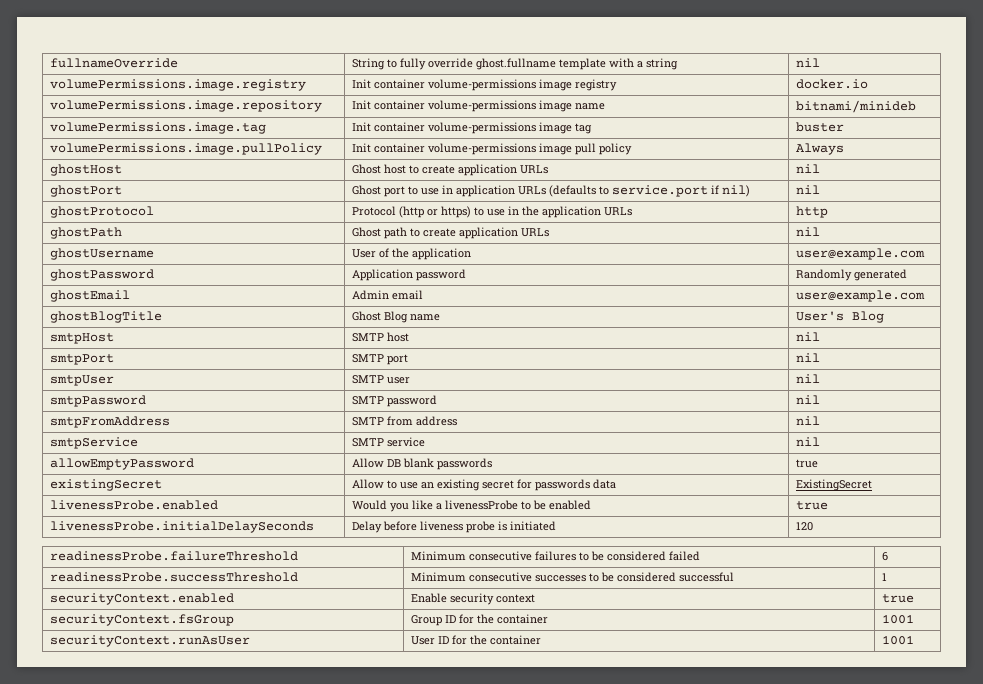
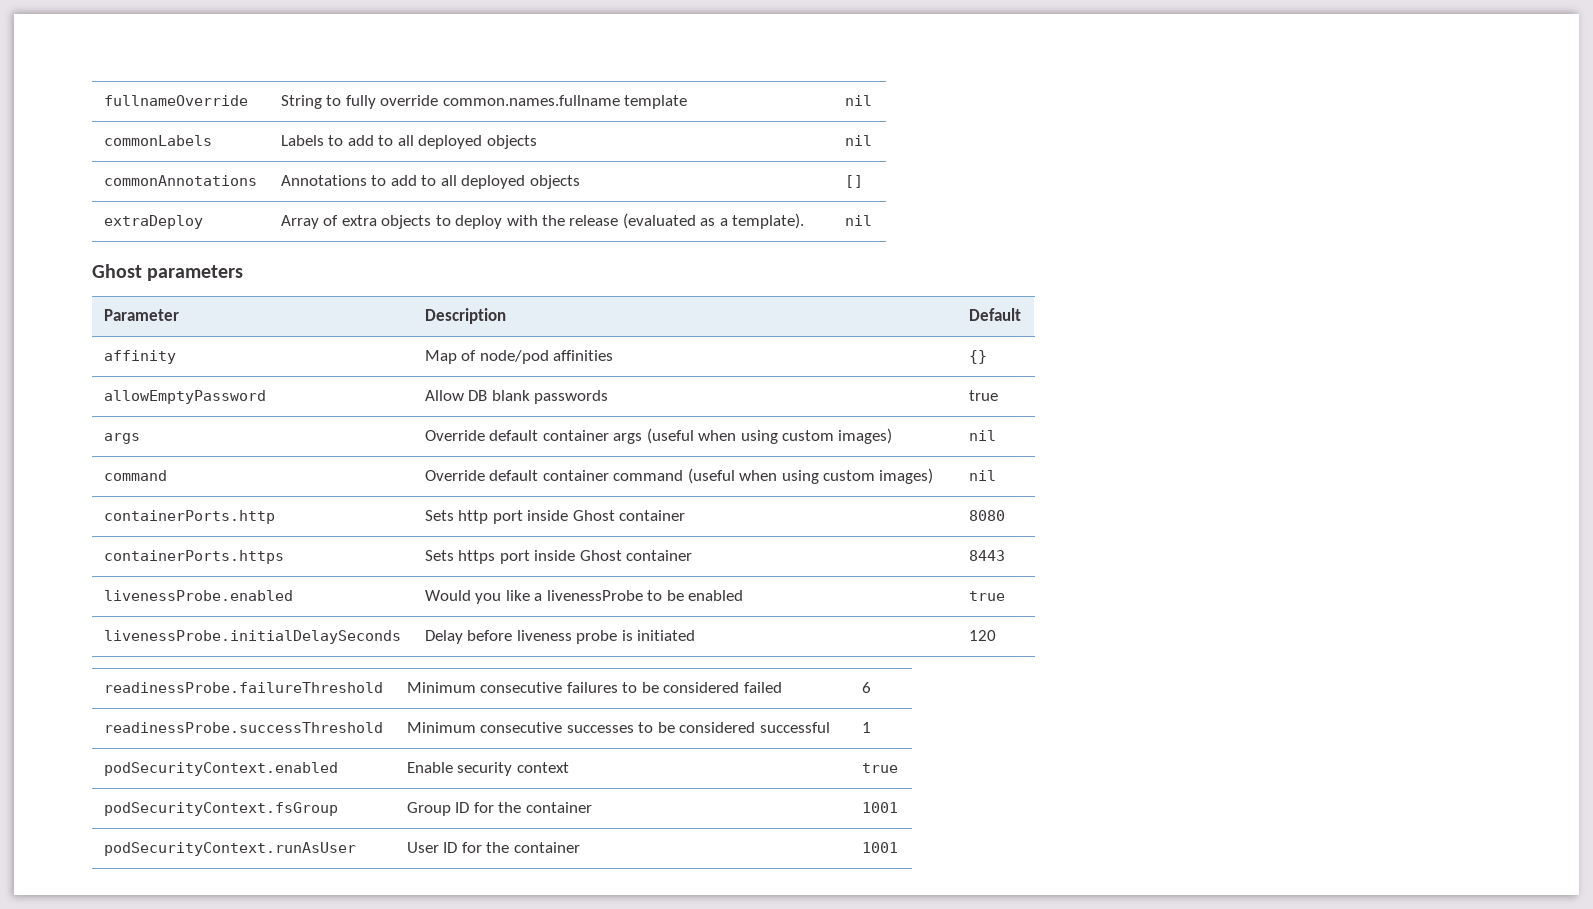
[475,58,556,70] ghost.fullname -> [442,95,620,106] common.names.fullname
[608,58,678,70] [795,58,820,67] [49,79,306,91] [351,79,617,91] [795,79,868,89] [49,100,322,112] [351,100,605,112] [795,100,916,113] [49,122,266,134] [351,122,592,134] [795,122,844,132] [49,143,322,155] [351,143,632,155] [795,143,844,155] [49,164,122,176] [351,164,548,176] [795,164,820,173] [49,185,122,197] [351,185,750,197] [795,185,820,194] [49,206,154,218] [351,206,632,218] [795,206,828,218] [49,227,122,239] [351,227,549,239] [795,227,820,236] [49,248,154,260] [351,248,471,260] [795,248,925,260] [49,269,154,281] [351,269,466,281] [795,269,907,281] [49,290,130,302] [351,290,423,300] [795,290,925,302] [49,311,162,323] [351,311,440,323] [795,311,884,323] [49,333,114,344] [351,332,409,342] [795,332,820,341] [49,354,114,365] [351,354,408,365] [795,353,820,362] [49,375,114,386] [351,375,410,384] [795,374,820,383] [49,395,146,407] [351,395,437,407] [795,395,820,404] [49,416,170,428] [351,416,457,426] [795,416,820,425] [49,437,138,449] [351,437,425,447] [795,437,820,446] with a string | nil // volumePermissions.image.registry | Init container volume-permissions image registry | docker.io // volumePermissions.image.repository | Init container volume-permissions image name | bitnami/minideb // volumePermissions.image.tag | Init container volume-permissions image tag | buster // volumePermissions.image.pullPolicy | Init container volume-permissions image pull policy | Always // ghostHost | Ghost host to create application URLs | nil // ghostPort | Ghost port to use in application URLs (defaults to service.port if nil) | nil // ghostProtocol | Protocol (http or https) to use in the application URLs | http // ghostPath | Ghost path to create application URLs | nil // ghostUsername | User of the application | user@example.com // ghostPassword | Application password | Randomly generated // ghostEmail | Admin email | user@example.com // ghostBlogTitle | Ghost Blog name | User's Blog // smtpHost | SMTP host | nil // smtpPort | SMTP port | nil // smtpUser | SMTP user | nil // smtpPassword | SMTP password | nil // smtpFromAddress | SMTP from address | nil // smtpService | SMTP service | nil -> [844,95,872,106] [103,135,212,146] [280,135,537,149] [844,135,872,146] [103,175,257,186] [280,175,580,189] [844,175,863,188] [103,215,203,229] [280,213,805,229] [844,215,872,226] [92,264,244,281] [103,309,179,321] [424,308,506,324] [968,308,1021,321] [103,350,176,364] [424,350,614,364] [968,350,987,364] | nil // commonLabels | Labels to add to all deployed objects | nil // commonAnnotations | Annotations to add to all deployed objects | [] // extraDeploy | Array of extra objects to deploy with the release (evaluated as a template). | nil // Ghost parameters // Parameter | Description | Default // affinity | Map of node/pod affinities | {}
[49,479,162,491] [351,479,616,491] [795,479,872,491] existingSecret | Allow to use an existing secret for passwords data | ExistingSecret -> [103,433,140,444] [424,428,893,444] [968,430,996,441] [103,470,167,481] [424,468,934,484] [968,470,996,481] [103,510,275,524] [424,510,686,524] [968,510,1005,521] [103,550,284,564] [424,550,693,564] [968,550,1005,561] args | Override default container args (useful when using custom images) | nil // command | Override default container command (useful when using custom images) | nil // containerPorts.http | Sets http port inside Ghost container | 8080 // containerPorts.https | Sets https port inside Ghost container | 8443
[49,593,234,605] securityContext.enabled -> [103,762,338,776] podSecurityContext.enabled
[49,614,234,626] securityContext.fsGroup -> [103,802,338,816] podSecurityContext.fsGroup
[49,635,250,647] securityContext.runAsUser -> [103,842,356,856] podSecurityContext.runAsUser

